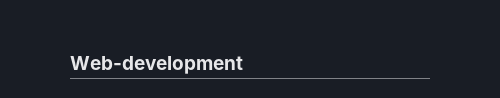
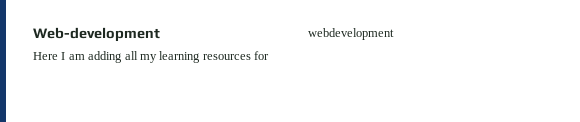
(243, 65) none -> [33,51,269,63] [308,28,394,40] // Here I am adding all my learning resources for webdevelopment

